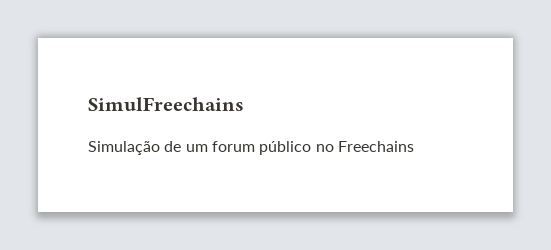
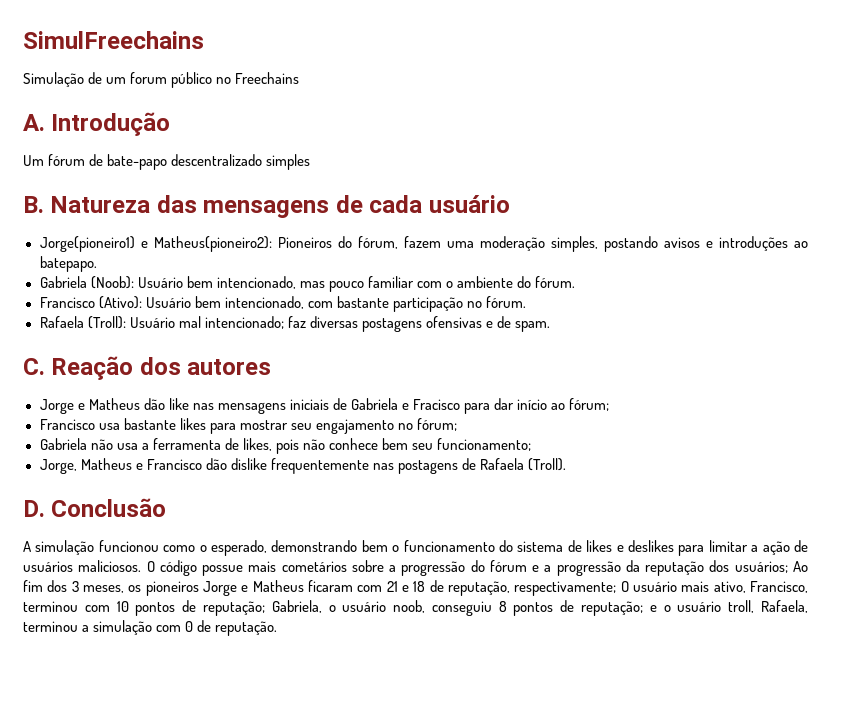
(414, 146) none -> [23,112,171,136] [23,154,311,170] [23,195,510,218] [39,236,809,252] [39,256,97,272] [39,276,576,292] [39,296,526,312] [39,316,551,332] [23,356,272,380] [39,398,610,414] [39,418,457,434] [39,438,532,454] [39,458,567,474] [23,498,167,517] [23,540,808,556] [23,560,809,576] [23,580,809,596] [23,600,808,616] [23,620,278,636] // A. Introdução // Um fórum de bate-papo descentralizado simples // B. Natureza das mensagens de cada usuário // Jorge(pioneiro1) e Matheus(pioneiro2): Pioneiros do fórum, fazem uma moderação simples, postando avisos e introduções ao batepapo. // Gabriela (Noob): Usuário bem intencionado, mas pouco familiar com o ambiente do fórum. // Francisco (Ativo): Usuário bem intencionado, com bastante participação no fórum. // Rafaela (Troll): Usuário mal intencionado; faz diversas postagens ofensivas e de spam. // C. Reação dos autores // Jorge e Matheus dão like nas mensagens iniciais de Gabriela e Fracisco para dar início ao fórum; // Francisco usa bastante likes para mostrar seu engajamento no fórum; // Gabriela não usa a ferramenta de likes, pois não conhece bem seu funcionamento; // Jorge, Matheus e Francisco dão dislike frequentemente nas postagens de Rafaela (Troll). // D. Conclusão // A simulação funcionou como o esperado, demonstrando bem o funcionamento do sistema de likes e deslikes para limitar a ação de usuários maliciosos. O código possue mais cometários sobre a progressão do fórum e a progressão da reputação dos usuários; Ao fim dos 3 meses, os pioneiros Jorge e Matheus ficaram com 21 e 18 de reputação, respectivamente; O usuário mais ativo, Francisco, terminou com 10 pontos de reputação; Gabriela, o usuário noob, conseguiu 8 pontos de reputação; e o usuário troll, Rafaela, terminou a simulação com 0 de reputação.

